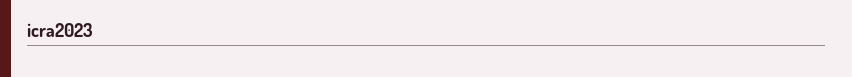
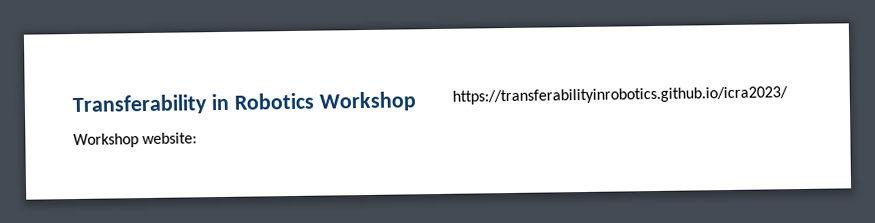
[27,23,93,37] icra2023 -> [72,91,416,116] [73,132,198,149] [452,86,788,105] Transferability in Robotics Workshop // Workshop website: https://transferabilityinrobotics.github.io/icra2023/

